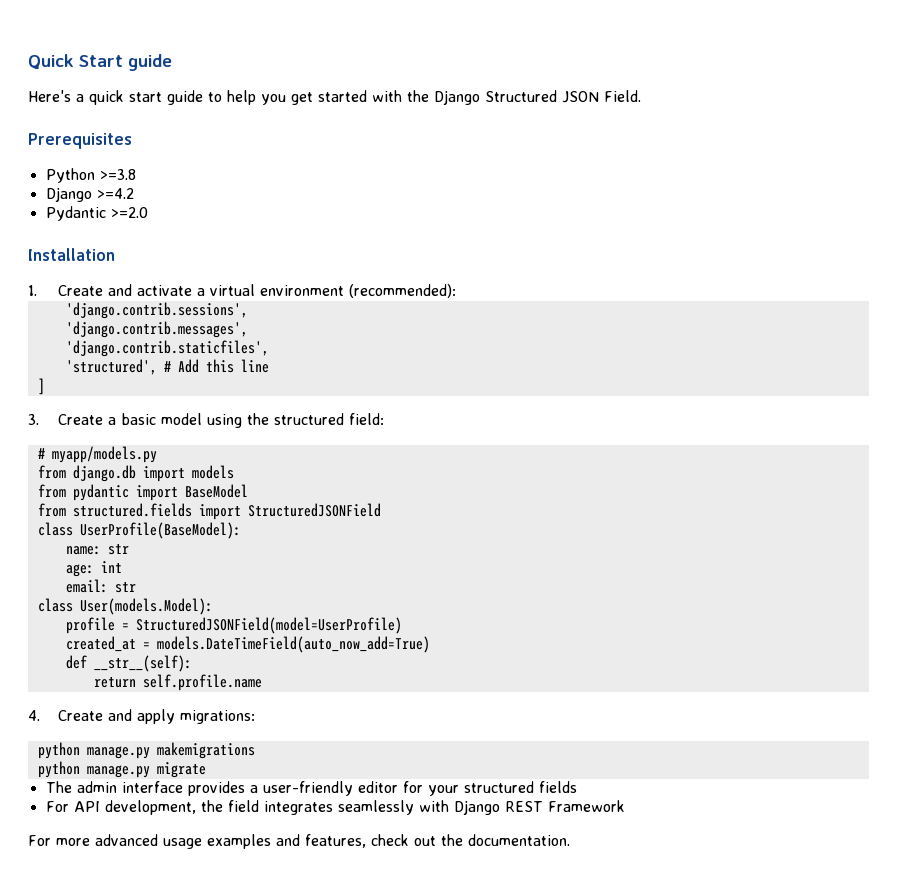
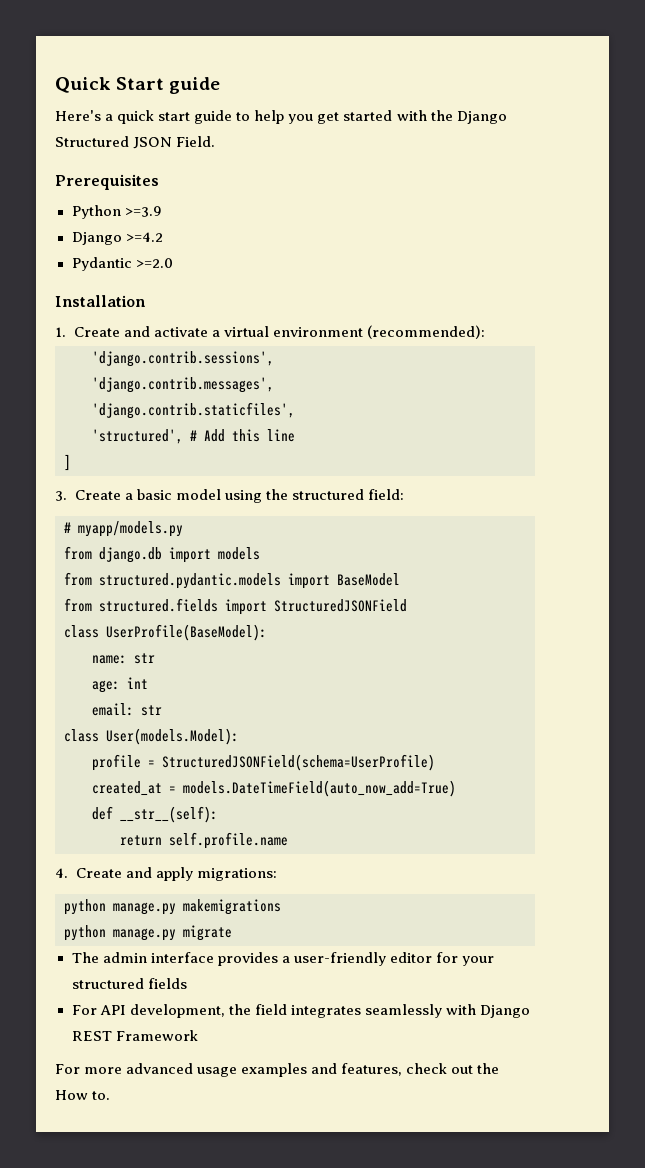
[99,169,136,180] >=3.8 -> [124,206,162,217] >=3.9
[72,484,129,501] pydantic -> [99,573,281,589] structured.pydantic.models
[135,617,402,634] StructuredJSONField(model=UserProfile) -> [162,754,435,771] StructuredJSONField(schema=UserProfile)
[468,834,570,846] documentation. -> [55,1090,111,1100] How to.

